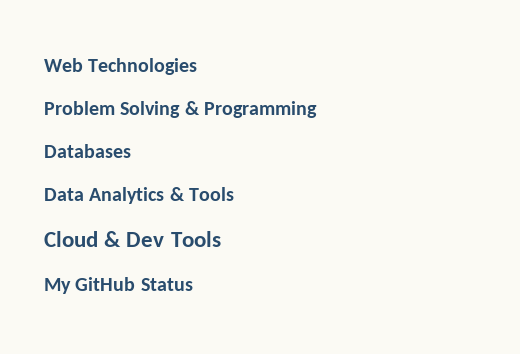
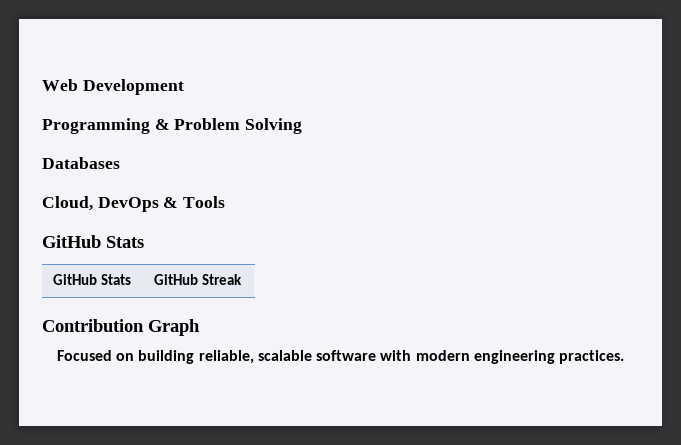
[88,58,198,75] Technologies // -> [82,79,184,95] [42,118,170,134] Development // Programming &
[184,101,317,118] & Programming -> (303, 126) none
[44,187,165,204] Data Analytics -> [42,196,159,212] Cloud, DevOps
[44,231,221,247] [44,277,193,294] Cloud & Dev Tools // My GitHub Status -> [42,235,144,248] [52,274,131,285] [153,274,242,285] [42,319,200,336] [56,350,625,364] GitHub Stats // GitHub Stats | GitHub Streak // Contribution Graph // Focused on building reliable, scalable software with modern engineering practices.

